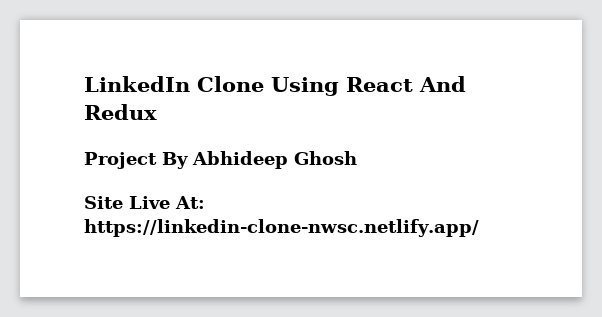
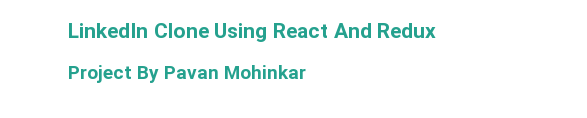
[192,151,357,169] [84,196,205,209] [84,219,479,237] Abhideep Ghosh // Site Live At: https://linkedin-clone-nwsc.netlify.app/ -> [164,65,307,79] Pavan Mohinkar

